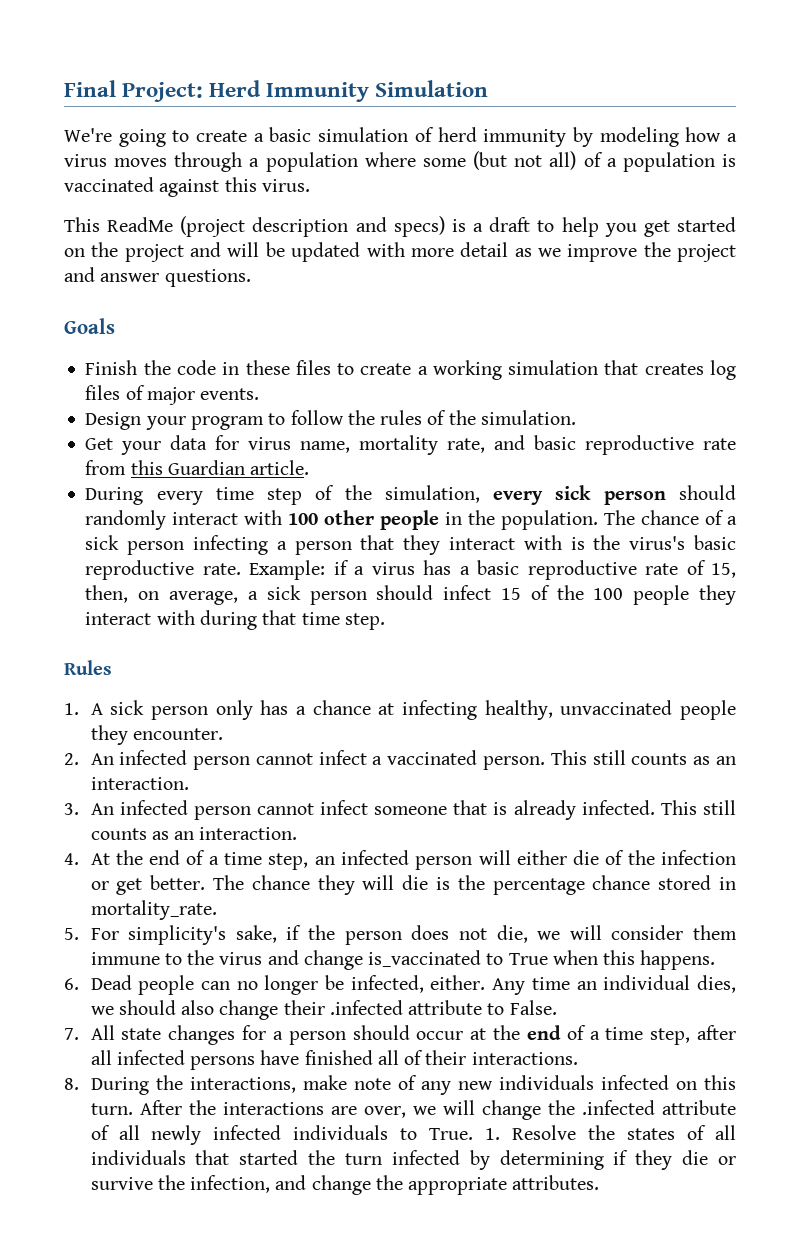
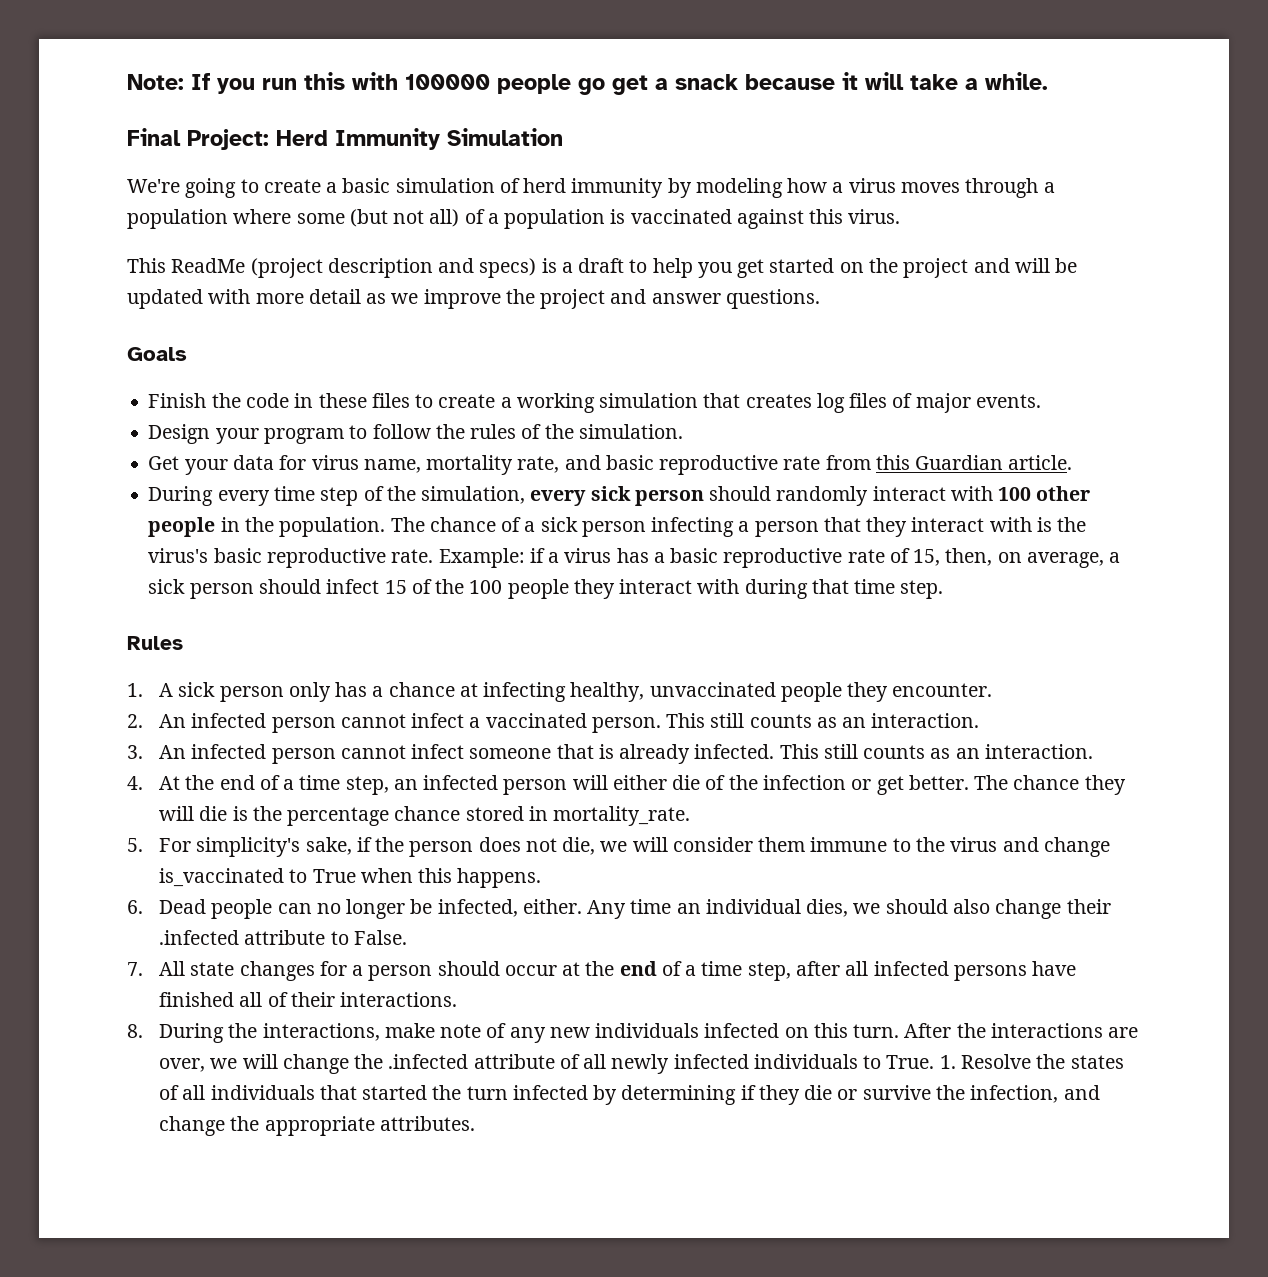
(64, 88) none -> [127,72,1048,95] Note: If you run this with 100000 people go get a snack because it will take a while. //

